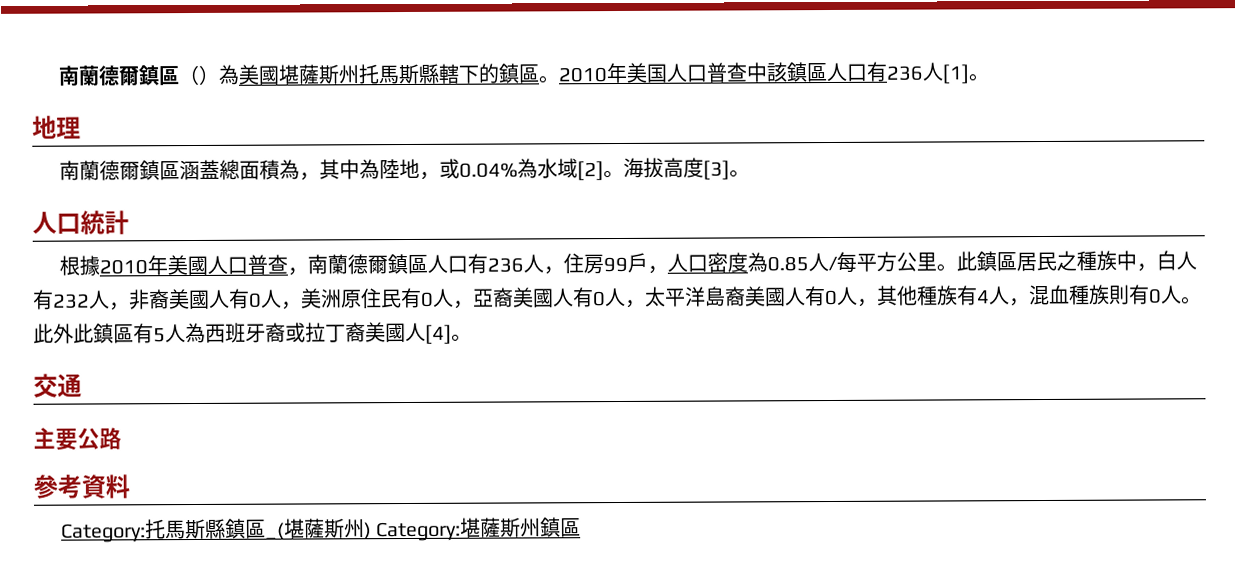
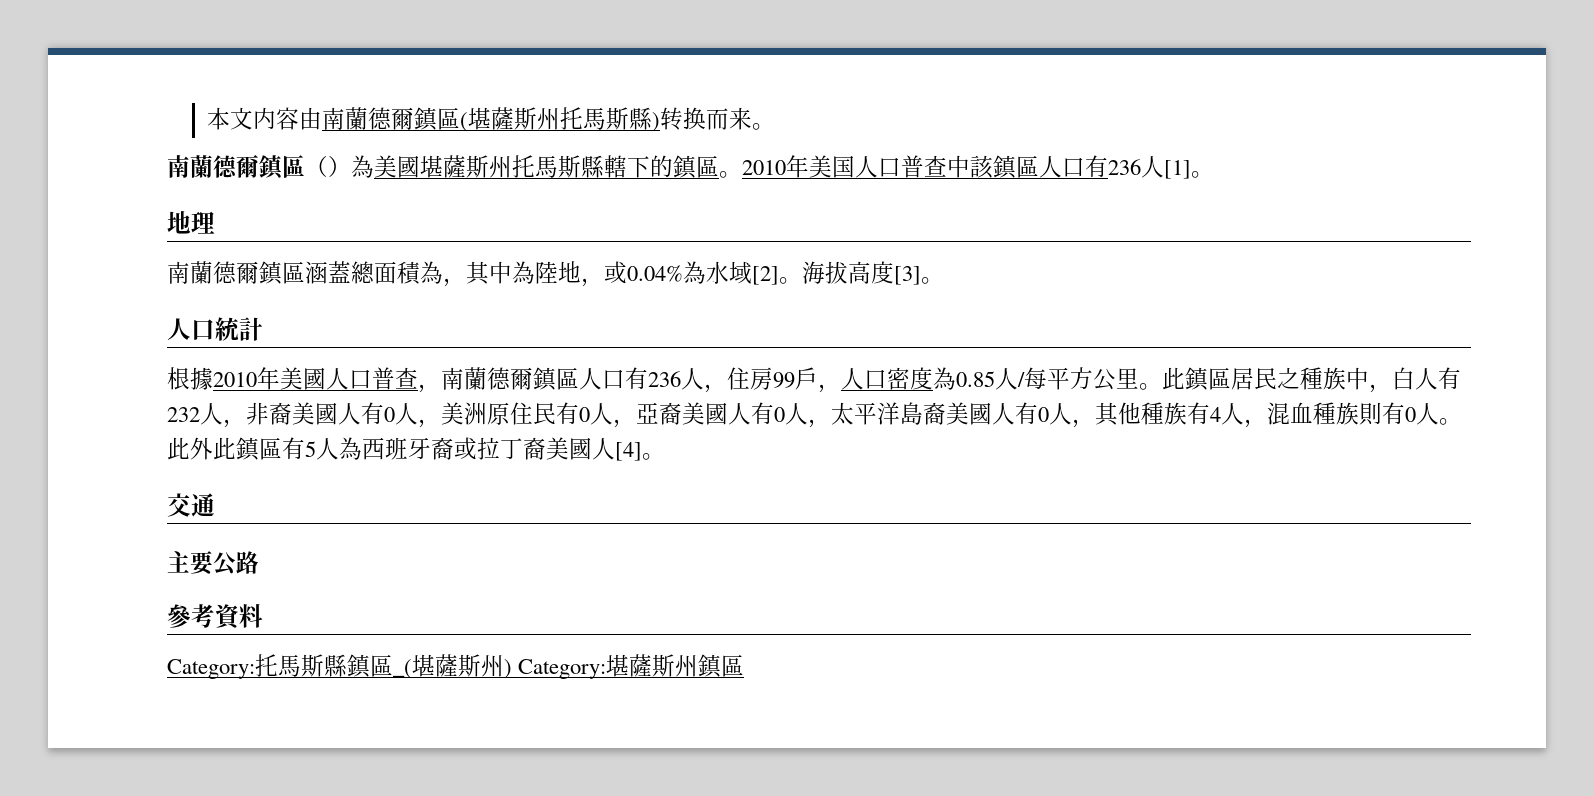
(58, 75) none -> [207,107,776,132] 本文内容由南蘭德爾鎮區(堪薩斯州托馬斯縣)转换而来。 //

